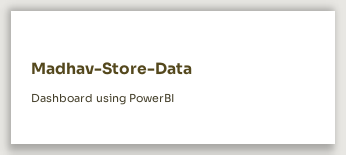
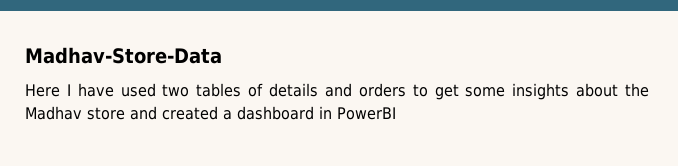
[31,93,126,105] Dashboard using -> [25,83,650,100] [25,106,332,120] Here I have used two tables of details and orders to get some insights about the Madhav store and created a dashboard in

